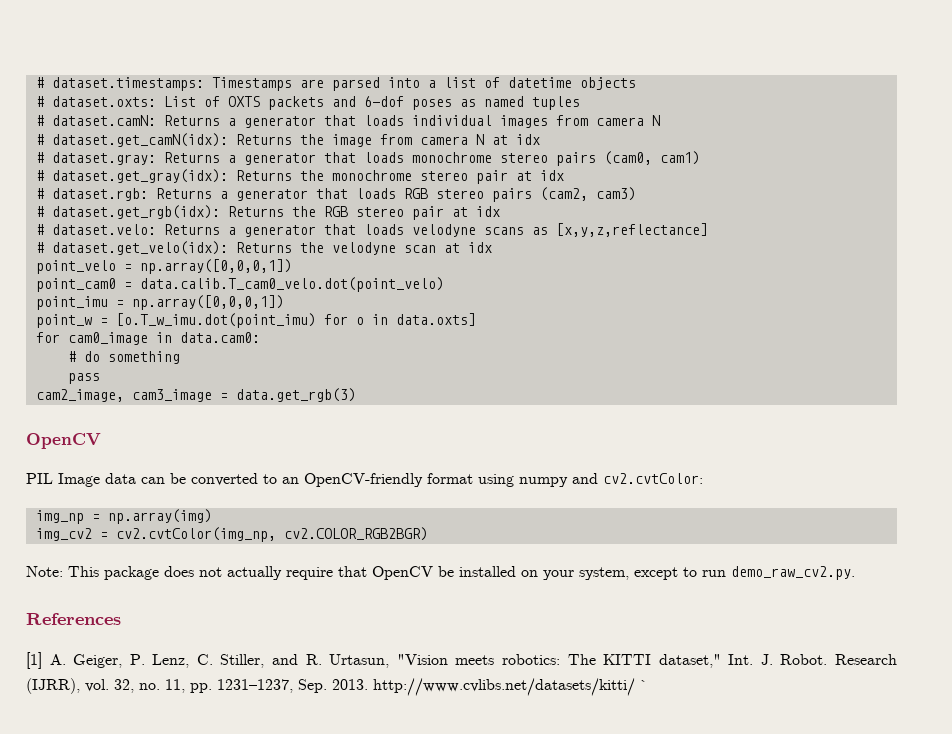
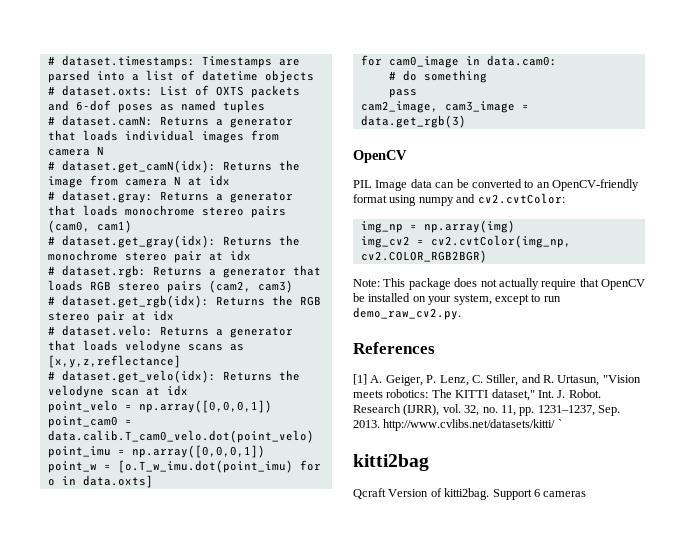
(648, 685) none -> [353,454,429,471] [353,488,587,500] // kitti2bag // Qcraft Version of kitti2bag. Support 6 cameras

